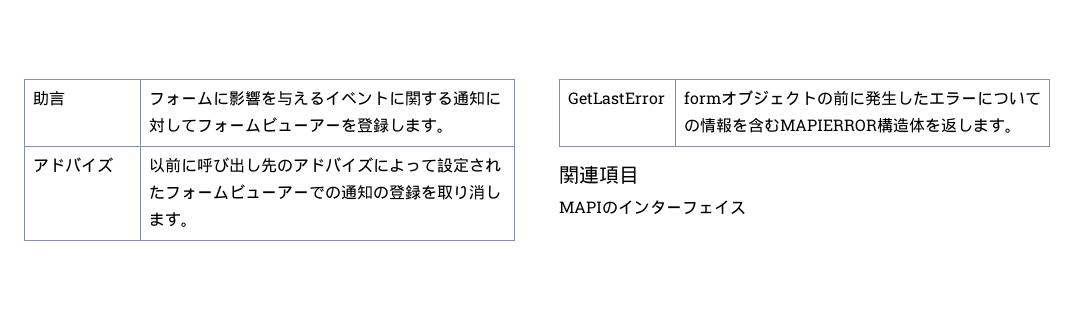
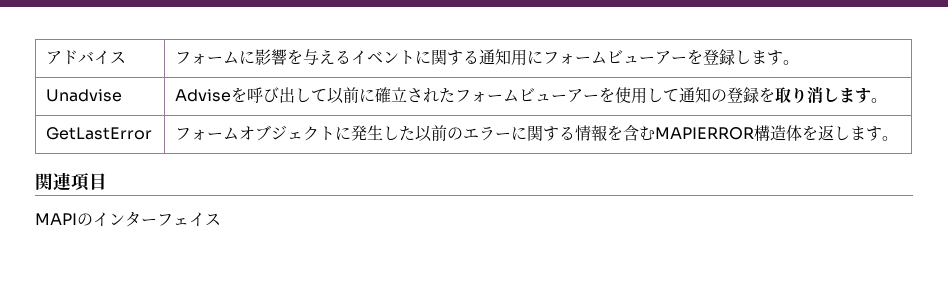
[32,91,65,106] 助言 -> [46,50,127,65] アドバイス
[484,92,501,105] [148,118,197,133] に対して -> [511,49,544,66] 用に
[32,157,113,173] [148,157,469,173] アドバイズ | 以前に呼び出し先のアドバイズによって設定 -> [46,89,123,102] [175,87,408,104] Unadvise | Adviseを呼び出して以前に確立
[308,186,341,199] での -> [599,87,680,104] を使用して
[683,91,721,105] form -> [175,127,240,140] フォーム
[816,90,849,106] の前 -> (336, 133) none
(929, 98) none -> [415,125,464,142] 以前の
[992,92,1041,105] [683,119,700,132] ついての -> [527,125,576,141] 関する

